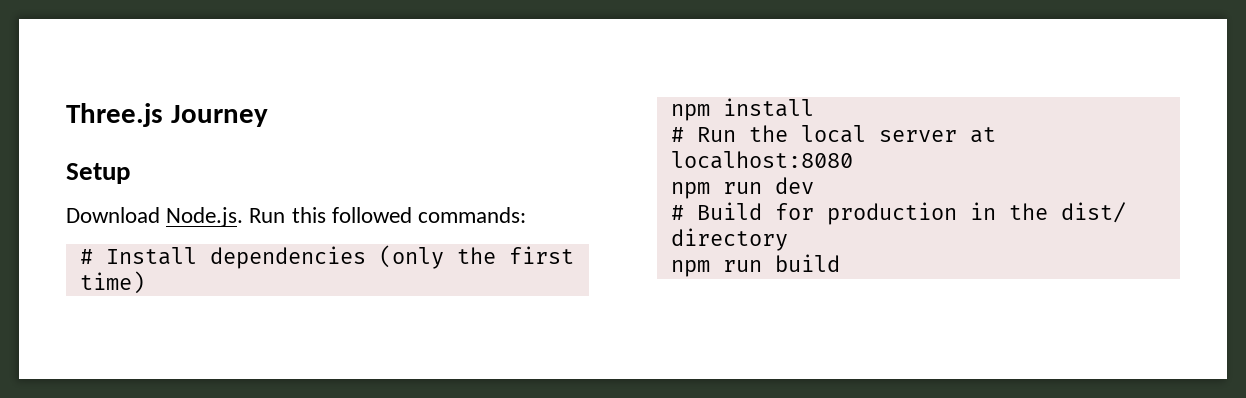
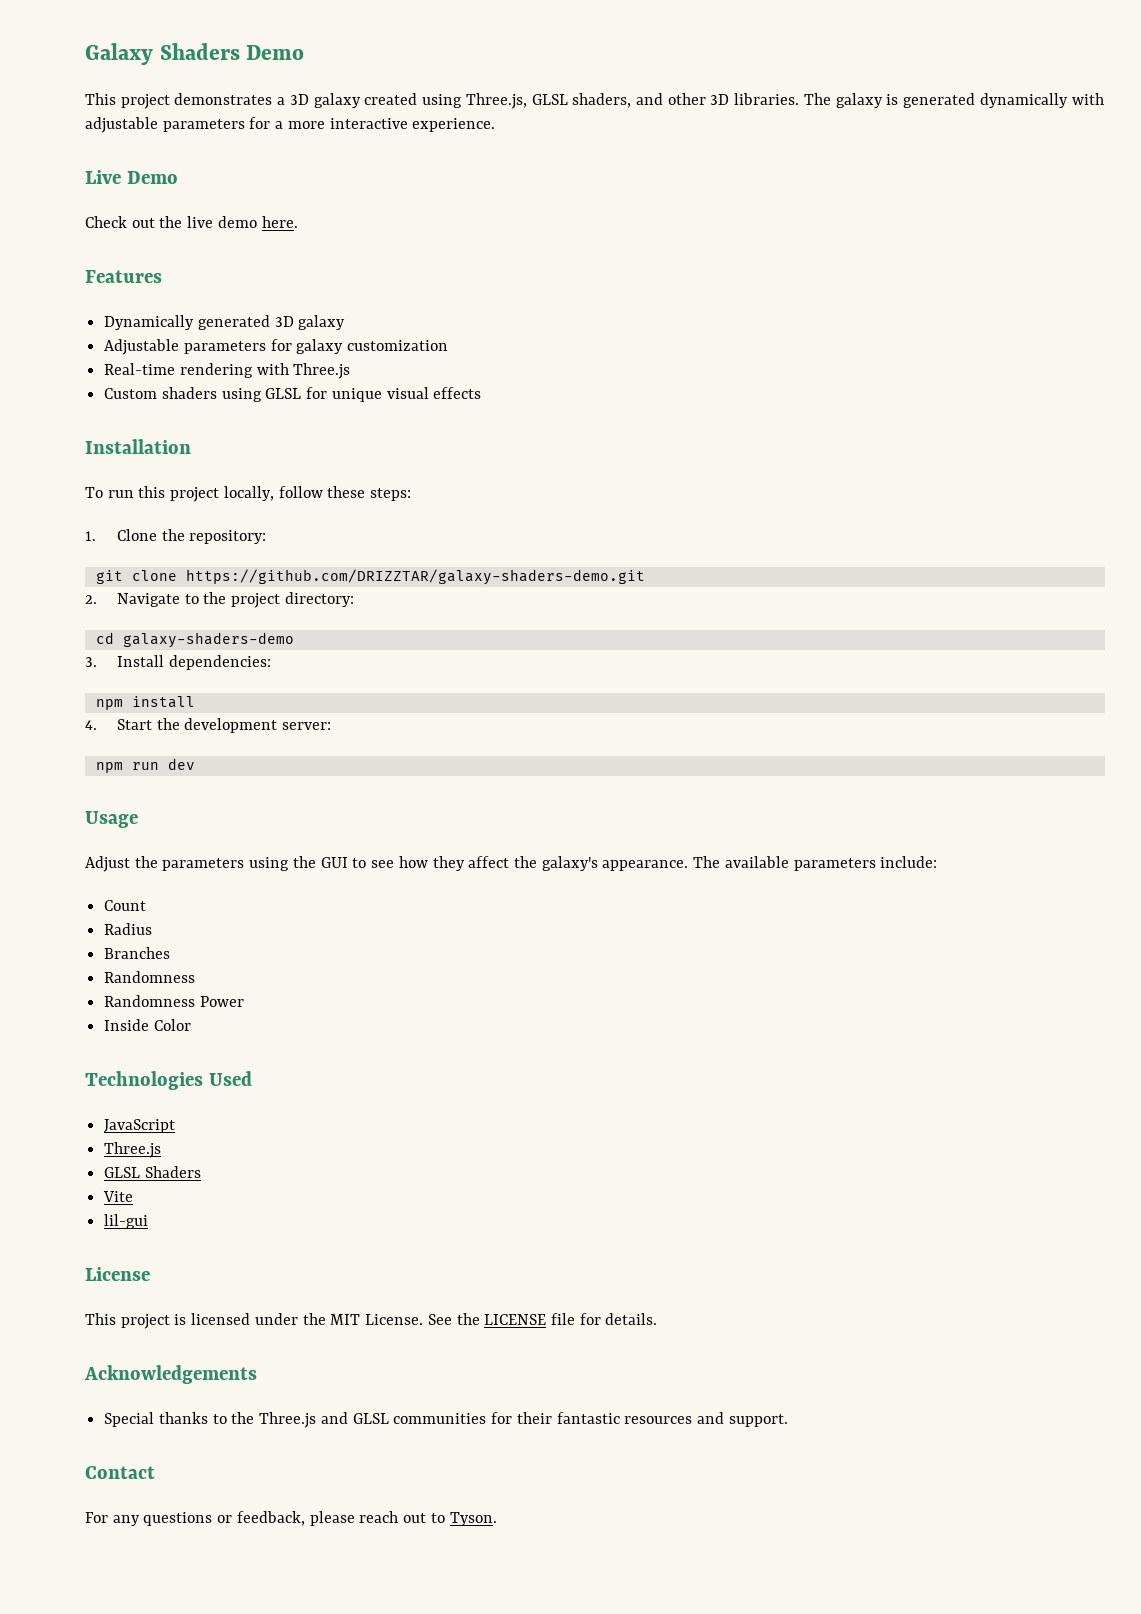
[66,103,268,127] [66,163,130,184] [66,207,527,227] [79,245,574,269] [79,271,145,294] [670,98,814,121] [670,125,996,143] [670,151,853,169] [670,177,814,199] [670,202,1126,225] [670,228,788,251] [670,254,840,277] Three.js Journey // Setup // Download Node.js. Run this followed commands: // # Install dependencies (only the first time) // npm install // # Run the local server at localhost:8080 // npm run dev // # Build for production in the dist/ directory // npm run build -> [85,43,305,65] [85,93,1104,109] [85,117,496,133] [85,170,178,184] [85,216,298,228] [85,270,162,283] [104,315,346,330] [104,339,449,355] [104,363,351,379] [104,387,482,402] [85,439,191,454] [85,486,412,502] [85,529,267,544] [95,569,645,585] [85,592,354,608] [95,632,294,648] [85,655,271,670] [95,696,195,710] [85,718,332,733] [95,758,195,773] [85,811,138,828] [85,856,938,872] [104,900,147,911] [104,923,153,935] [104,947,171,959] [104,971,196,983] [104,995,244,1007] [104,1019,191,1031] [85,1071,252,1090] [104,1119,176,1133] [104,1142,162,1158] [104,1166,201,1178] [103,1191,134,1202] [104,1214,149,1229] [85,1267,150,1281] [85,1313,658,1329] [84,1365,257,1384] [104,1412,788,1428] [85,1466,155,1479] [85,1511,497,1526] Galaxy Shaders Demo // This project demonstrates a 3D galaxy created using Three.js, GLSL shaders, and other 3D libraries. The galaxy is generated dynamically with adjustable parameters for a more interactive experience. // Live Demo // Check out the live demo here. // Features // Dynamically generated 3D galaxy // Adjustable parameters for galaxy customization // Real-time rendering with Three.js // Custom shaders using GLSL for unique visual effects // Installation // To run this project locally, follow these steps: // 1. Clone the repository: // git clone https://github.com/DRIZZTAR/galaxy-shaders-demo.git // 2. Navigate to the project directory: // cd galaxy-shaders-demo // 3. Install dependencies: // npm install // 4. Start the development server: // npm run dev // Usage // Adjust the parameters using the GUI to see how they affect the galaxy's appearance. The available parameters include: // Count // Radius // Branches // Randomness // Randomness Power // Inside Color // Technologies Used // JavaScript // Three.js // GLSL Shaders // Vite // lil-gui // License // This project is licensed under the MIT License. See the LICENSE file for details. // Acknowledgements // Special thanks to the Three.js and GLSL communities for their fantastic resources and support. // Contact // For any questions or feedback, please reach out to Tyson.

